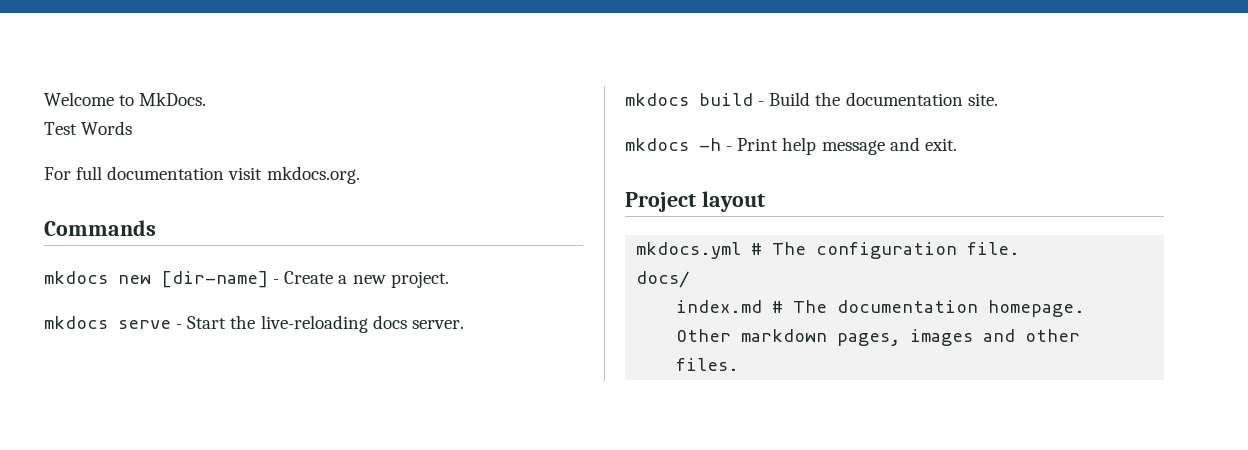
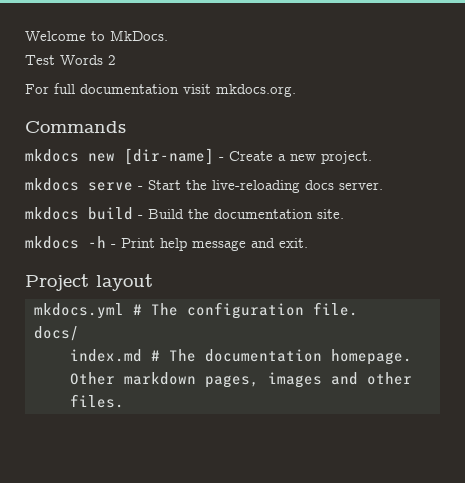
(133, 128) none -> [108,55,116,65] 2

